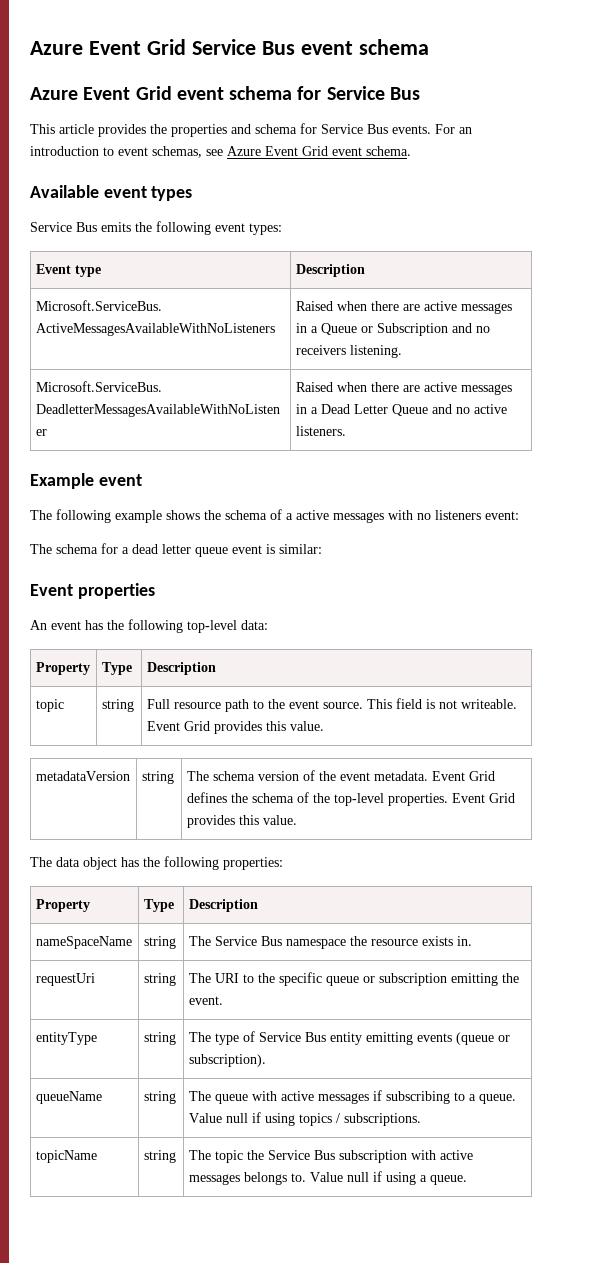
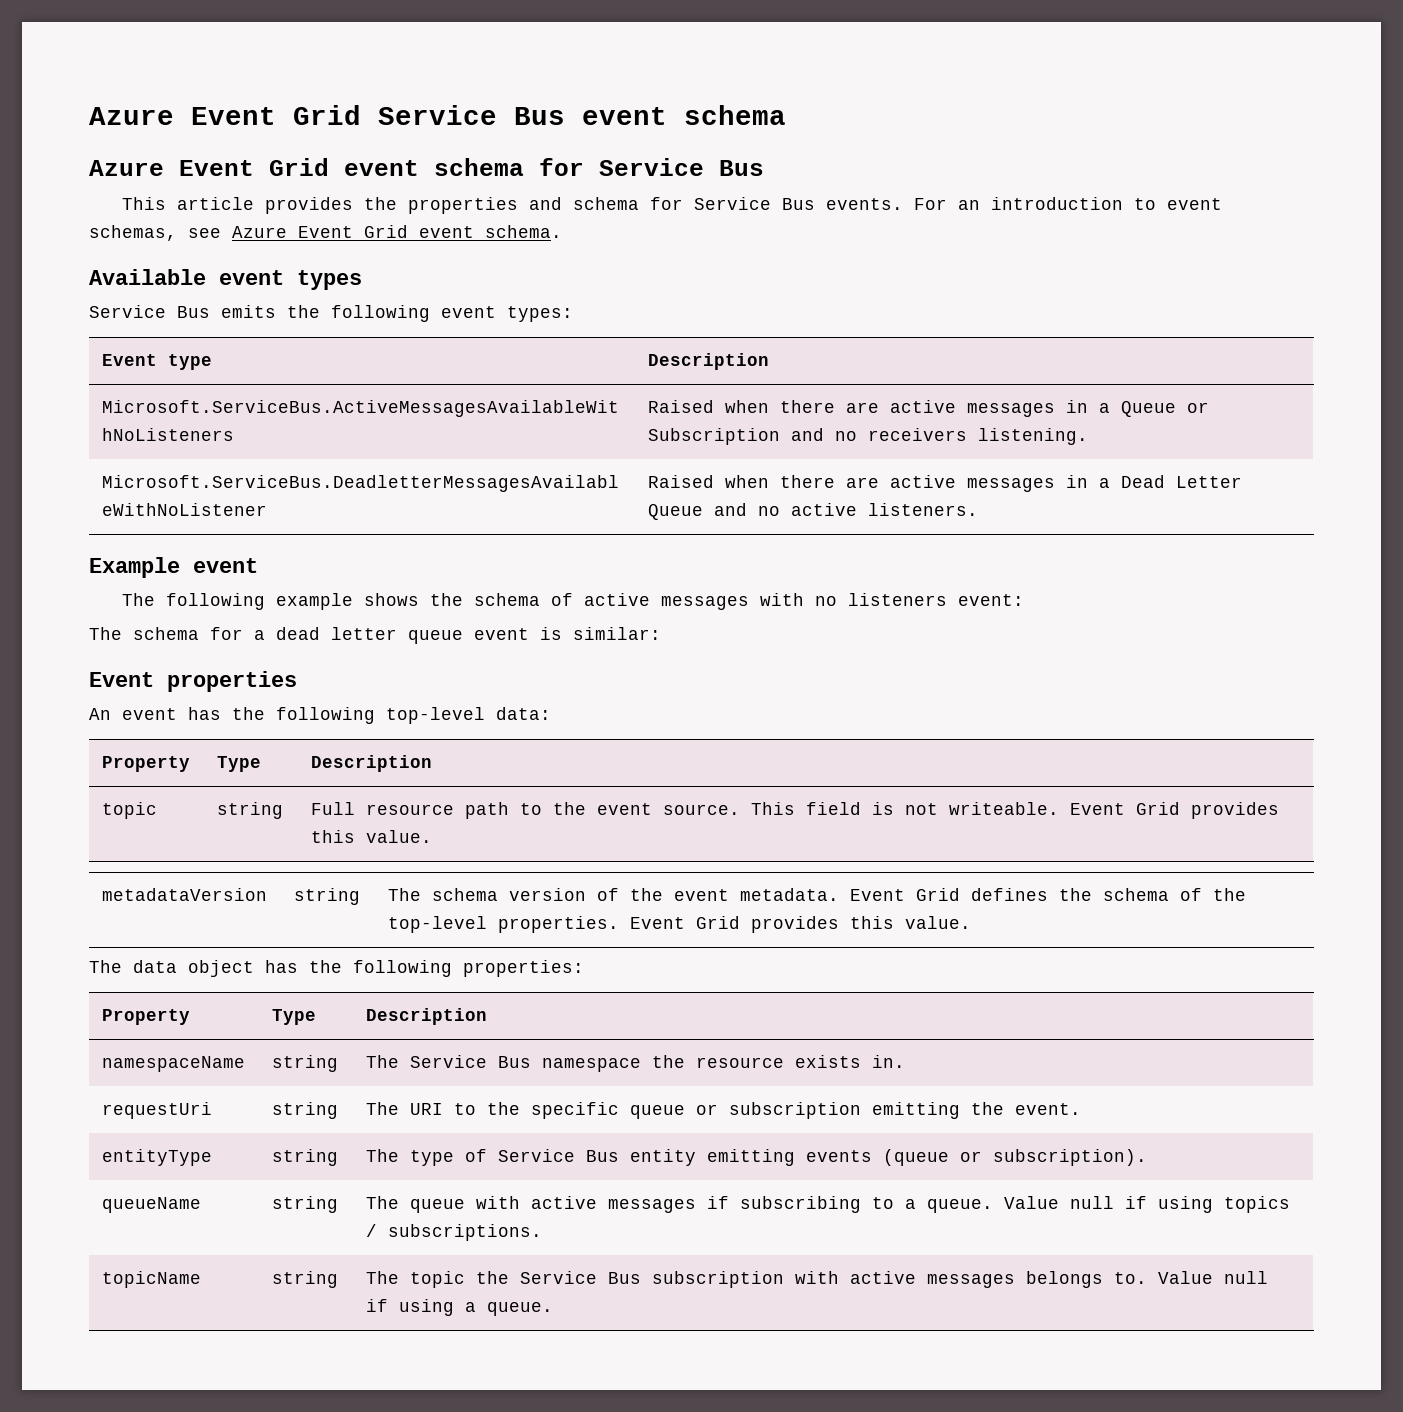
[286,513,293,520] a -> (574, 599) none
[35,936,132,949] nameSpaceName -> [102,1056,246,1072] namespaceName

